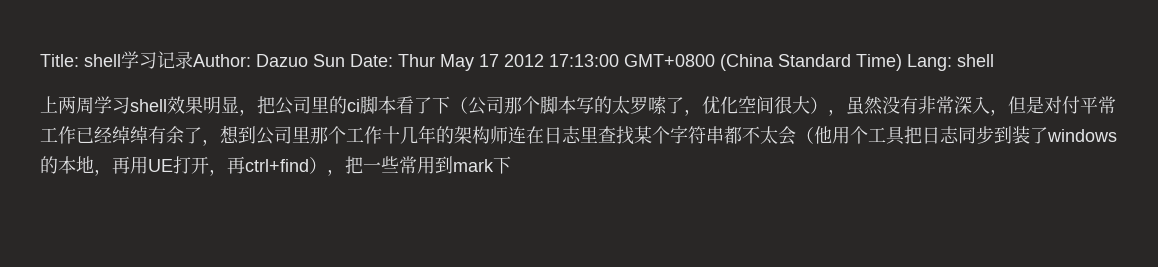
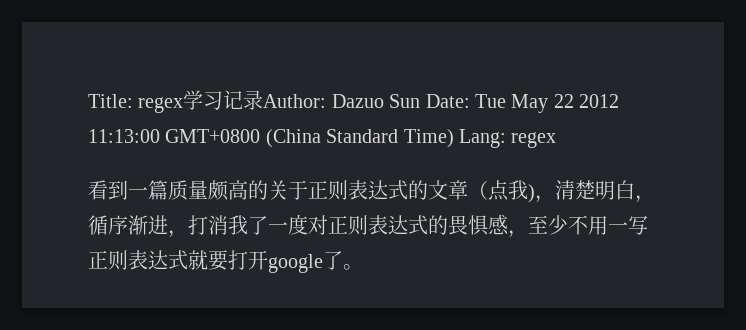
[84,54,121,67] shell -> [138,97,184,113] regex
[398,54,619,71] Thur May 17 2012 17:13:00 -> [474,94,620,113] [88,129,160,143] Tue May 22 2012 11:13:00
[957,54,994,67] [40,96,1116,116] [40,125,1117,146] [40,156,511,176] shell // 上两周学习shell效果明显，把公司里的ci脚本看了下（公司那个脚本写的太罗嗦了，优化空间很大），虽然没有非常深入，但是对付平常工作已经绰绰有余了，想到公司里那个工作十几年的架构师连在日志里查找某个字符串都不太会（他用个工具把日志同步到装了windows的本地，再用UE打开，再ctrl+find），把一些常用到mark下 -> [511,132,557,148] [88,180,655,203] [88,214,648,238] [88,250,363,273] regex // 看到一篇质量颇高的关于正则表达式的文章（点我)，清楚明白，循序渐进，打消我了一度对正则表达式的畏惧感，至少不用一写正则表达式就要打开google了。

